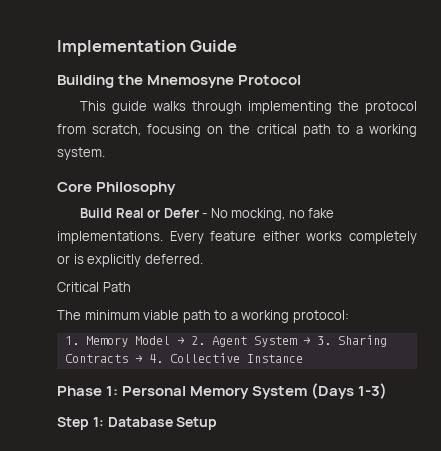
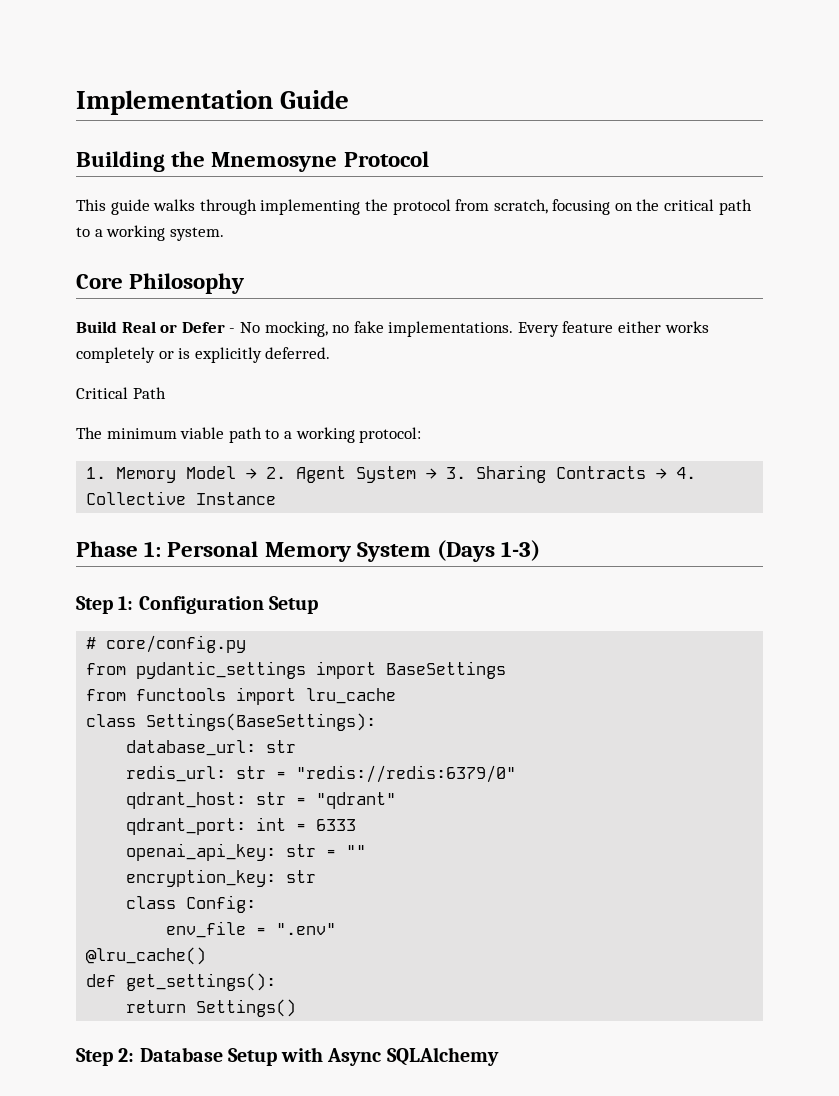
[107,417,218,430] Database Setup -> [138,596,318,614] [86,635,247,653] [86,661,507,679] [86,687,397,705] [86,713,377,731] [126,740,297,756] [126,765,517,783] [126,792,397,809] [126,817,357,835] [126,843,367,861] [126,869,317,887] [126,895,257,913] [166,921,337,938] [86,947,207,965] [86,973,277,991] [126,999,297,1017] [76,1047,499,1066] Configuration Setup // # core/config.py // from pydantic_settings import BaseSettings // from functools import lru_cache // class Settings(BaseSettings): // database_url: str // redis_url: str = "redis://redis:6379/0" // qdrant_host: str = "qdrant" // qdrant_port: int = 6333 // openai_api_key: str = "" // encryption_key: str // class Config: // env_file = ".env" // @lru_cache() // def get_settings(): // return Settings() // Step 2: Database Setup with Async SQLAlchemy

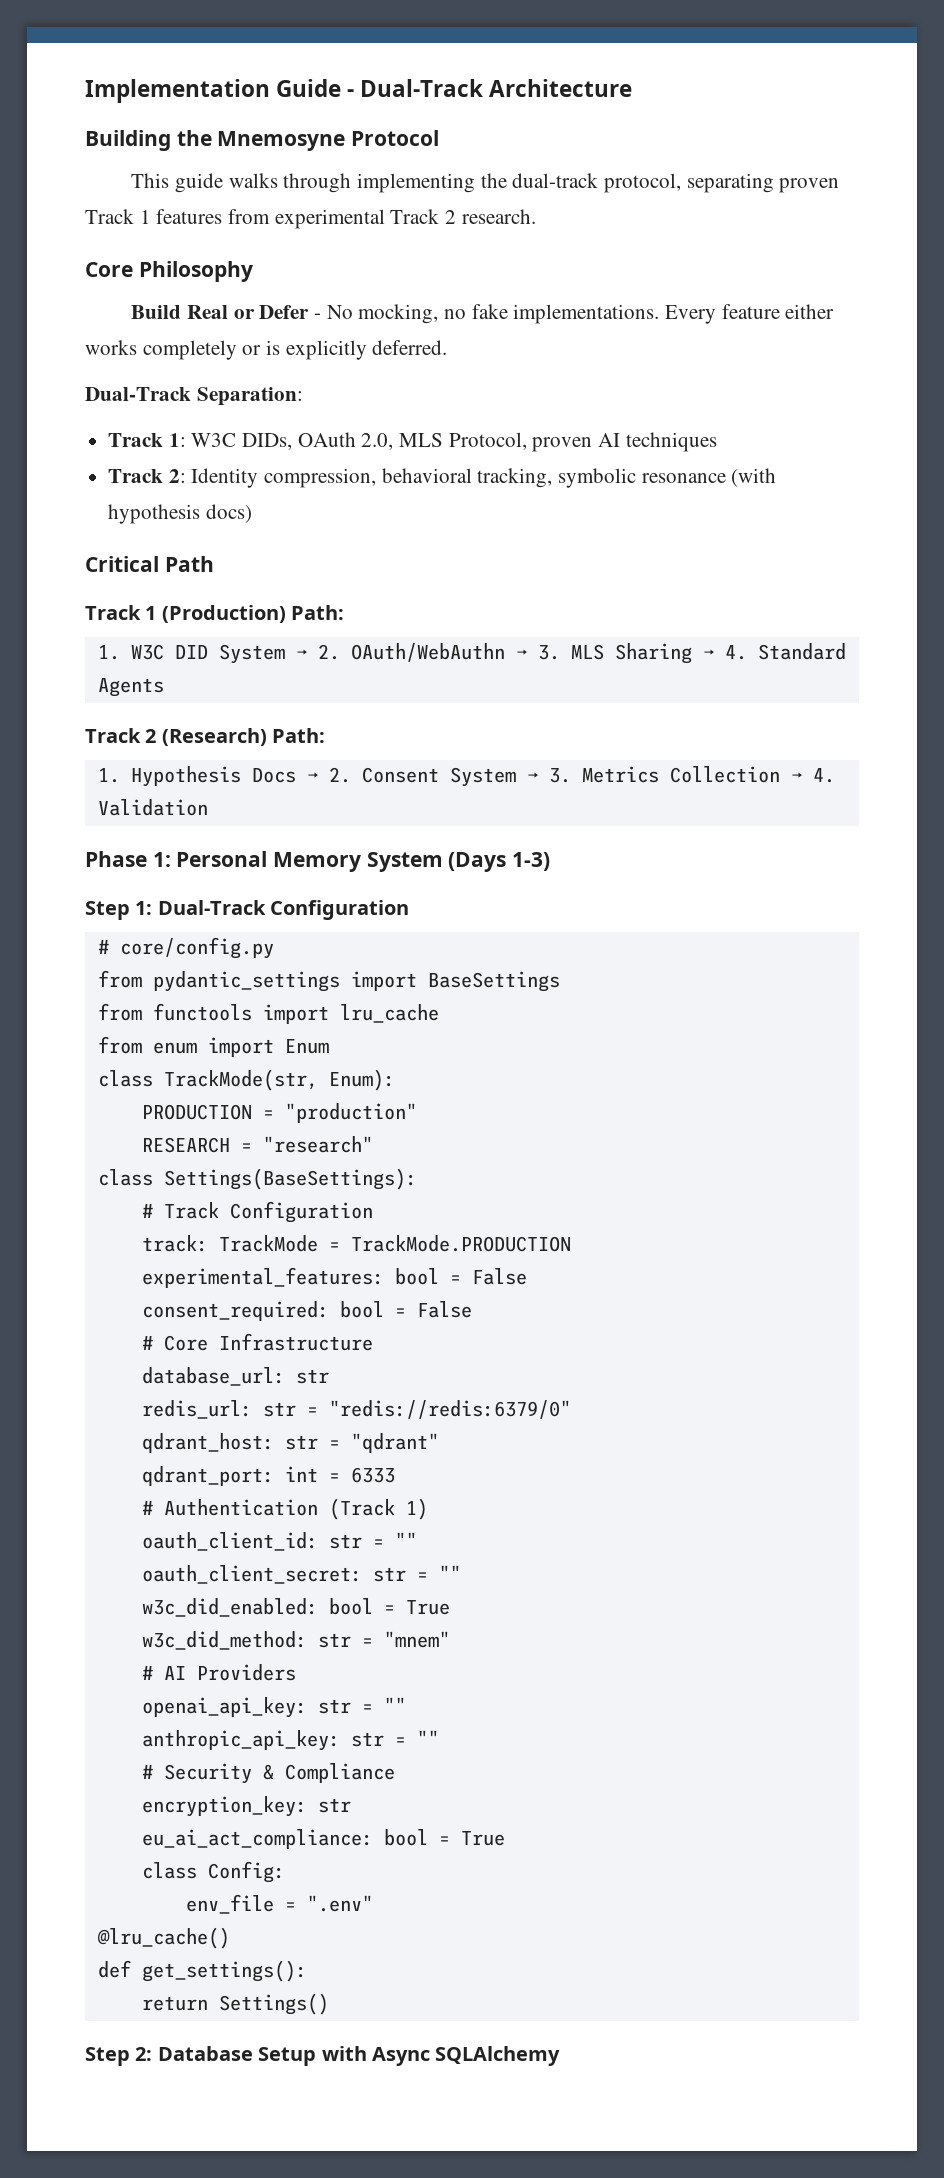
(350, 99) none -> [347,79,633,97] - Dual-Track Architecture
[392,199,752,215] [76,225,224,241] protocol from scratch, focusing on the critical path to a working system. -> [512,173,840,193] [85,209,536,229] dual-track protocol, separating proven Track 1 features from experimental Track 2 research.
[76,387,166,399] [76,427,422,443] [86,465,697,483] [86,491,277,505] Critical Path // The minimum viable path to a working protocol: // 1. Memory Model → 2. Agent System → 3. Sharing Contracts → 4. Collective Instance -> [85,387,303,406] [108,432,717,452] [108,468,777,488] [108,504,252,524] [85,556,214,572] [85,605,345,623] [97,643,846,664] [97,678,164,697] [85,728,326,746] [97,766,835,787] [97,799,208,816] Dual-Track Separation: // Track 1: W3C DIDs, OAuth 2.0, MLS Protocol, proven AI techniques // Track 2: Identity compression, behavioral tracking, symbolic resonance (with hypothesis docs) // Critical Path // Track 1 (Production) Path: // 1. W3C DID System → 2. OAuth/WebAuthn → 3. MLS Sharing → 4. Standard Agents // Track 2 (Research) Path: // 1. Hypothesis Docs → 2. Consent System → 3. Metrics Collection → 4. Validation
[138,596,318,614] Configuration Setup -> [157,900,410,920] Dual-Track Configuration
[86,713,377,731] class Settings(BaseSettings): -> [97,1036,329,1057] [97,1069,395,1091] [141,1103,417,1123] [141,1136,373,1153] [97,1168,417,1190] [141,1201,373,1223] [141,1235,571,1252] [141,1267,527,1288] [141,1301,472,1321] [141,1333,373,1351] from enum import Enum // class TrackMode(str, Enum): // PRODUCTION = "production" // RESEARCH = "research" // class Settings(BaseSettings): // # Track Configuration // track: TrackMode = TrackMode.PRODUCTION // experimental_features: bool = False // consent_required: bool = False // # Core Infrastructure
[126,843,367,861] [126,869,317,887] openai_api_key: str = "" // encryption_key: str -> [141,1498,428,1520] [141,1532,417,1551] [141,1565,461,1584] [141,1598,450,1617] [141,1631,450,1650] [141,1664,296,1681] [141,1697,406,1718] [141,1730,439,1751] [141,1763,395,1784] [141,1796,351,1817] [141,1829,505,1849] # Authentication (Track 1) // oauth_client_id: str = "" // oauth_client_secret: str = "" // w3c_did_enabled: bool = True // w3c_did_method: str = "mnem" // # AI Providers // openai_api_key: str = "" // anthropic_api_key: str = "" // # Security & Compliance // encryption_key: str // eu_ai_act_compliance: bool = True

